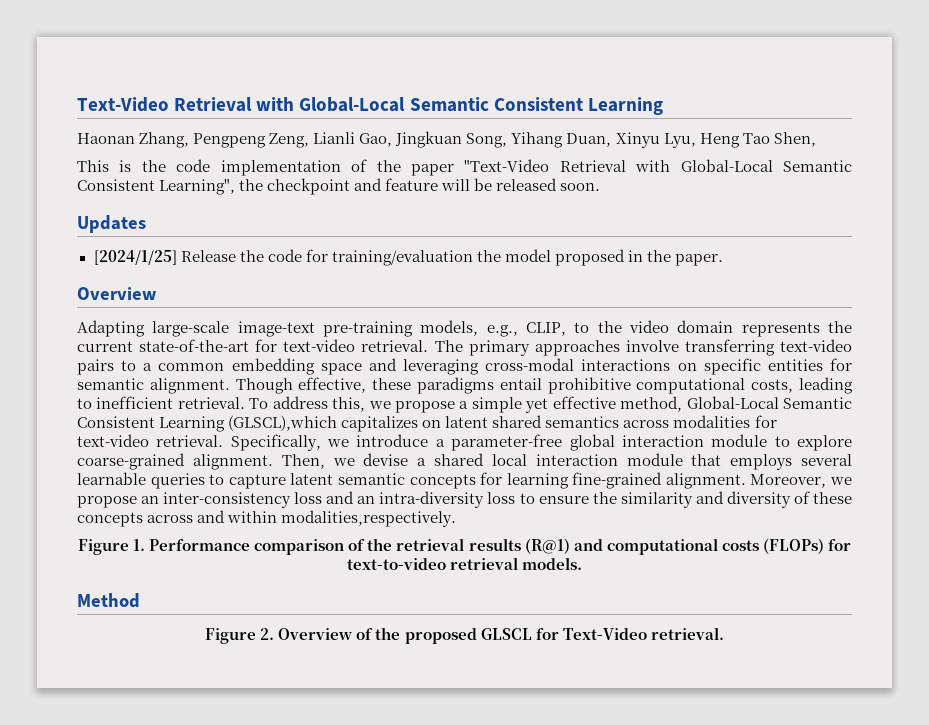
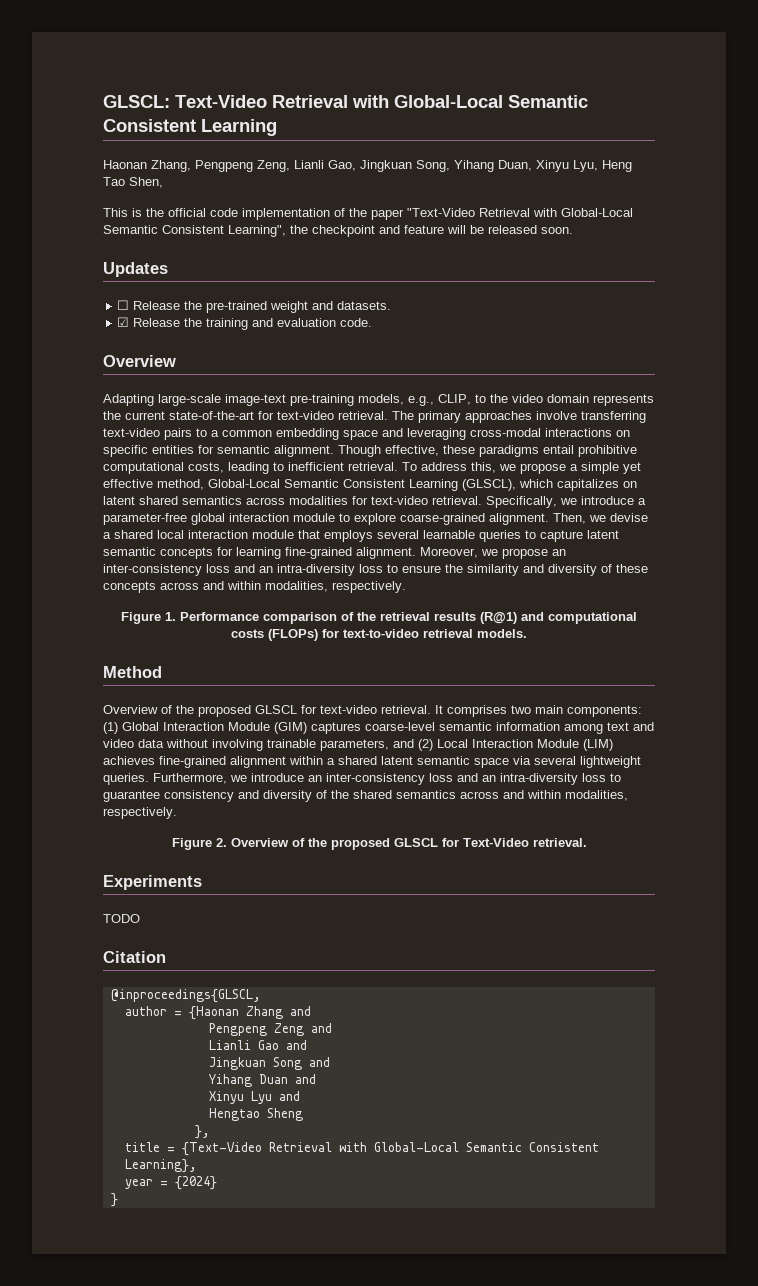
(77, 104) none -> [103,95,170,108] GLSCL:
(166, 166) none -> [168,208,206,217] official
[93,249,724,266] [2024/1/25] Release the code for training/evaluation the model proposed in the paper. -> [117,300,392,313] [117,317,373,330] ☐ Release the pre-trained weight and datasets. // ☑ Release the training and evaluation code.
[228,415,338,431] (GLSCL),which -> [462,479,553,491] (GLSCL), which
[281,510,457,527] modalities,respectively. -> [265,581,406,593] modalities, respectively.
(140, 600) none -> [103,705,642,717] [103,722,654,734] [103,739,613,751] [103,756,641,768] [103,773,621,785] [103,790,628,802] [103,807,177,819] // Overview of the proposed GLSCL for text-video retrieval. It comprises two main components: (1) Global Interaction Module (GIM) captures coarse-level semantic information among text and video data without involving trainable parameters, and (2) Local Interaction Module (LIM) achieves fine-grained alignment within a shared latent semantic space via several lightweight queries. Furthermore, we introduce an inter-consistency loss and an intra-diversity loss to guarantee consistency and diversity of the shared semantics across and within modalities, respectively.
(724, 633) none -> [103,875,202,890] [103,914,140,923] [103,951,166,963] [110,989,261,1003] [124,1006,311,1020] [208,1023,332,1036] [208,1040,307,1050] [208,1057,330,1070] [208,1074,316,1087] [208,1091,300,1104] [208,1108,303,1121] [194,1125,210,1139] [124,1142,599,1156] [124,1159,197,1173] [124,1176,217,1190] [110,1193,118,1207] // Experiments // TODO // Citation // @inproceedings{GLSCL, // author = {Haonan Zhang and // Pengpeng Zeng and // Lianli Gao and // Jingkuan Song and // Yihang Duan and // Xinyu Lyu and // Hengtao Sheng // }, // title = {Text-Video Retrieval with Global-Local Semantic Consistent Learning}, // year = {2024} // }

